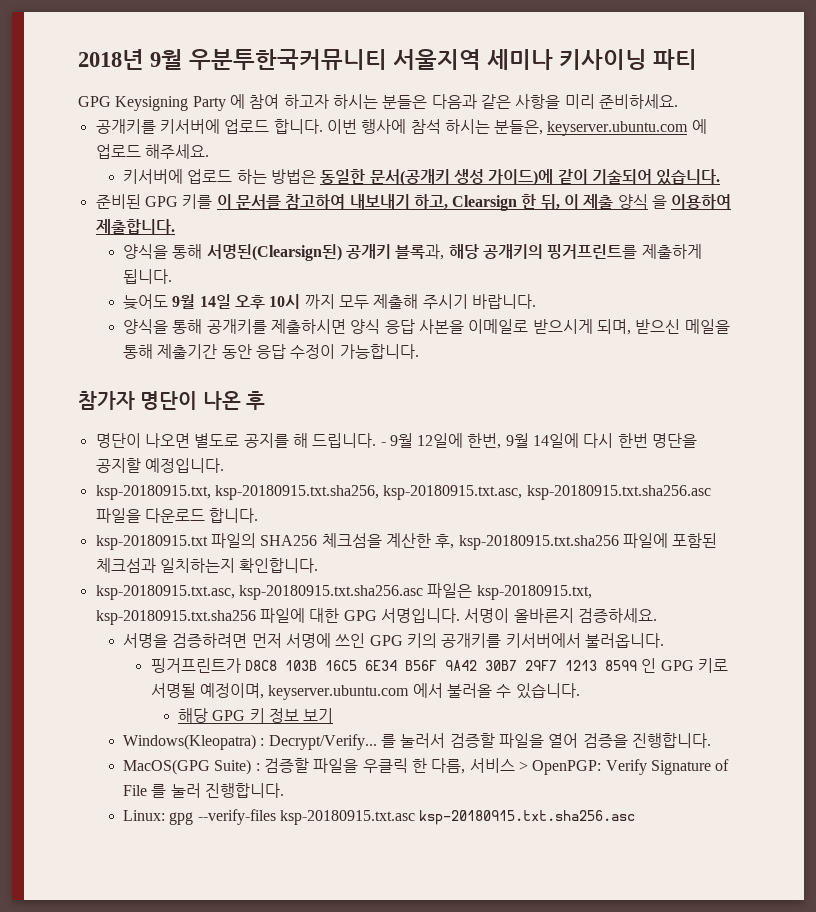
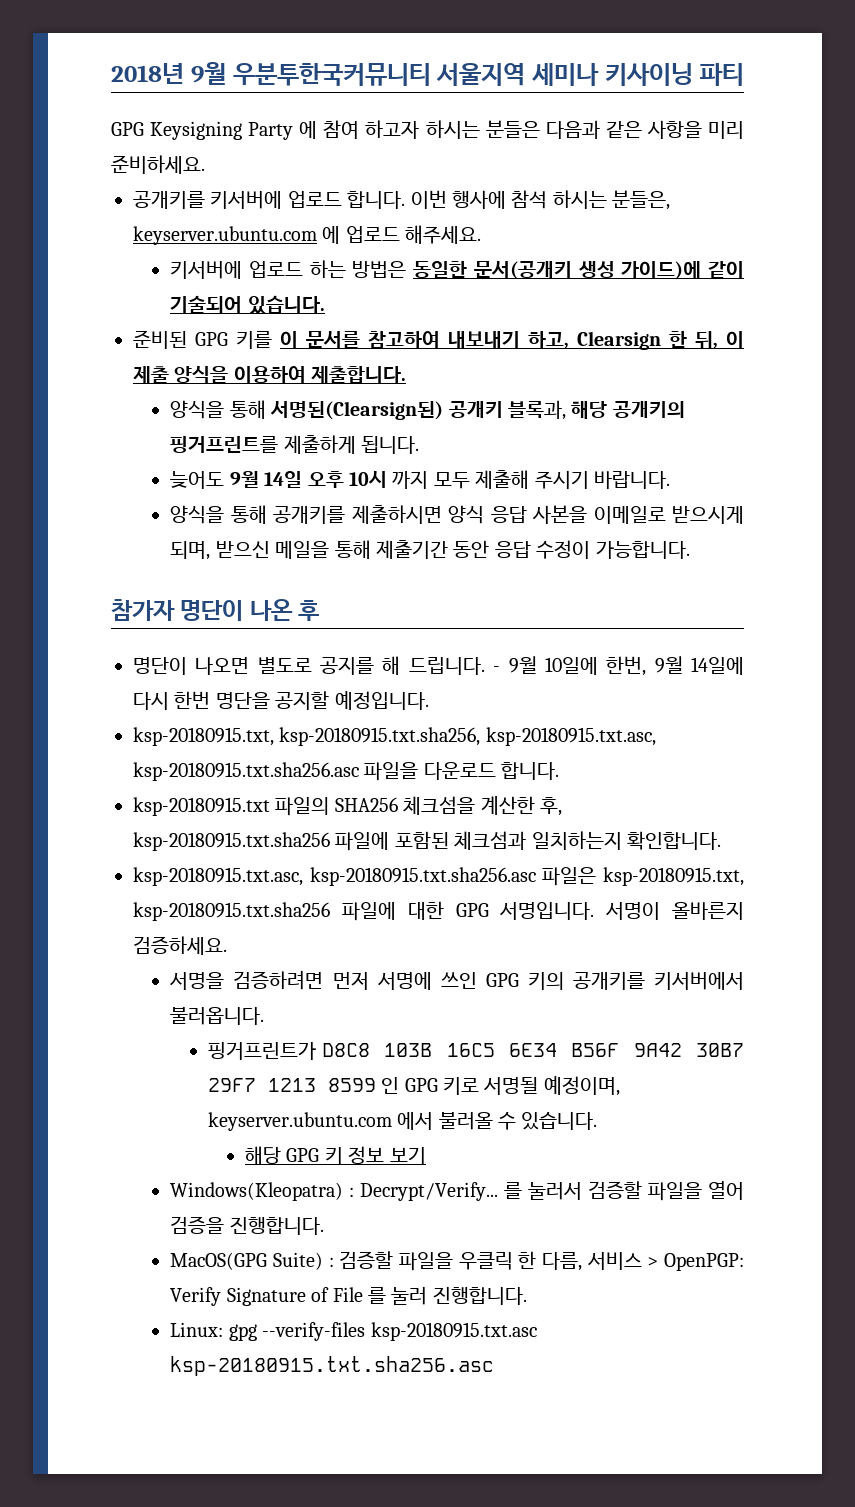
[617,194,668,209] 양식 을 -> [174,365,229,384] 양식을
[417,433,464,448] 12일에 -> [544,657,598,675] 10일에

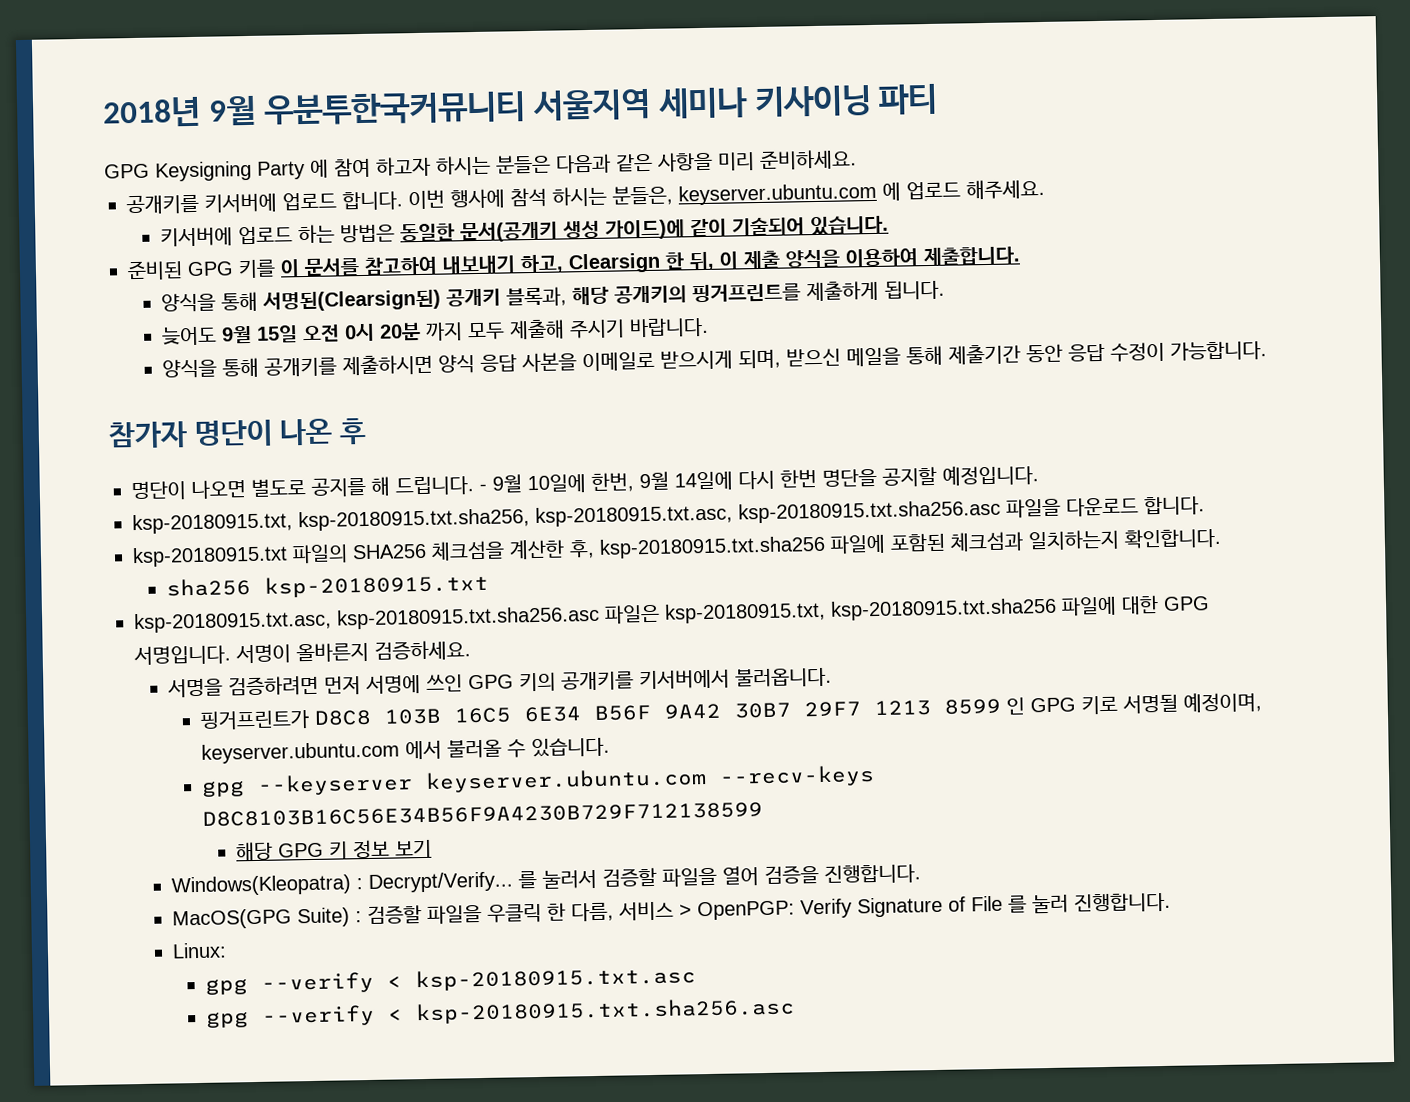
[264,471,387,488] 14일 오후 10시 -> [255,321,421,343] 15일 오전 0시 20분
(721, 840) none -> [165,573,489,598] // sha256 ksp-20180915.txt
(598, 1121) none -> [201,765,876,797] [202,802,764,827] // gpg --keyserver keyserver.ubuntu.com --recv-keys D8C8103B16C56E34B56F9A4230B729F712138599
[228,1322,537,1341] gpg --verify-files ksp-20180915.txt.asc -> [205,966,697,995] [206,1004,404,1028] // gpg --verify < ksp-20180915.txt.asc // gpg --verify <

